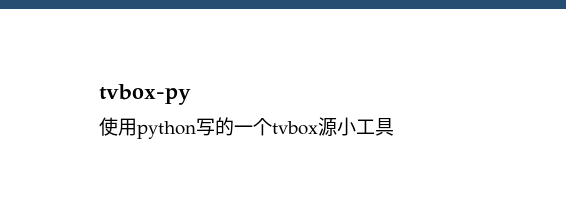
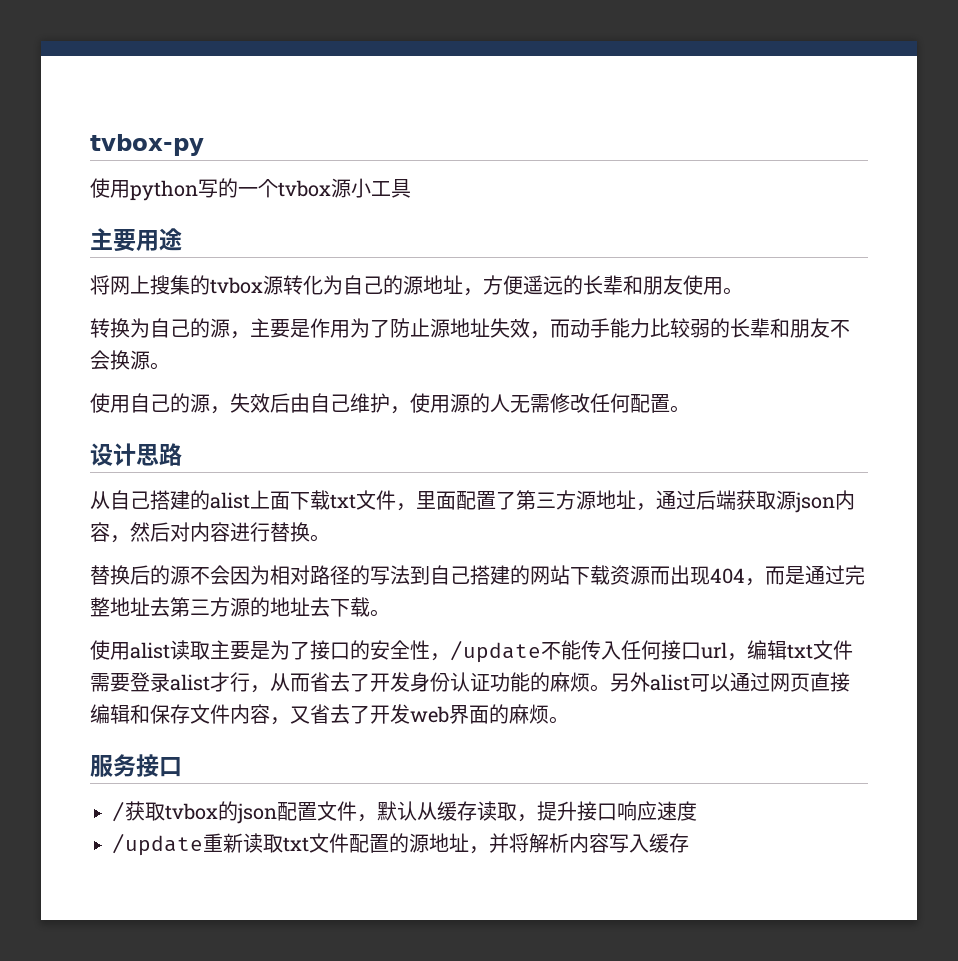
(394, 127) none -> [90,228,182,252] [90,275,743,296] [90,318,850,339] [90,350,170,370] [90,393,690,414] [90,443,182,466] [90,490,855,513] [90,522,330,543] [90,565,865,586] [90,597,390,617] [90,640,853,663] [90,672,850,693] [90,704,569,725] [90,754,182,777] [112,801,697,824] [112,833,689,856] // 主要用途 // 将网上搜集的tvbox源转化为自己的源地址，方便遥远的长辈和朋友使用。 // 转换为自己的源，主要是作用为了防止源地址失效，而动手能力比较弱的长辈和朋友不会换源。 // 使用自己的源，失效后由自己维护，使用源的人无需修改任何配置。 // 设计思路 // 从自己搭建的alist上面下载txt文件，里面配置了第三方源地址，通过后端获取源json内容，然后对内容进行替换。 // 替换后的源不会因为相对路径的写法到自己搭建的网站下载资源而出现404，而是通过完整地址去第三方源的地址去下载。 // 使用alist读取主要是为了接口的安全性，/update不能传入任何接口url，编辑txt文件需要登录alist才行，从而省去了开发身份认证功能的麻烦。另外alist可以通过网页直接编辑和保存文件内容，又省去了开发web界面的麻烦。 // 服务接口 // /获取tvbox的json配置文件，默认从缓存读取，提升接口响应速度 // /update重新读取txt文件配置的源地址，并将解析内容写入缓存

